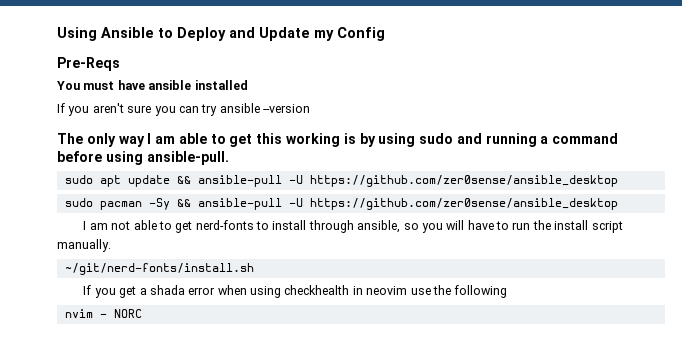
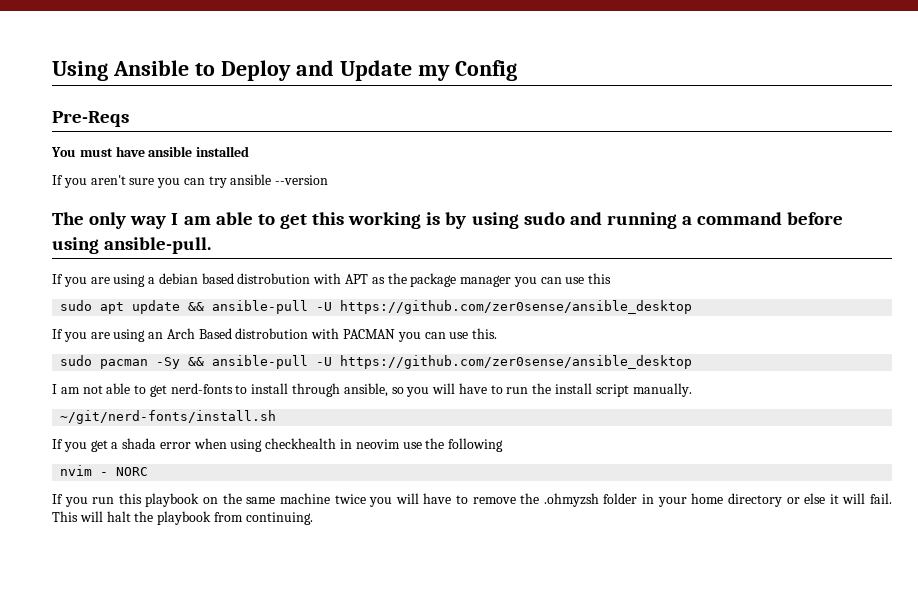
(229, 158) none -> [52,273,612,287] // If you are using a debian based distrobution with APT as the package manager you can use this
(618, 181) none -> [52,328,498,342] // If you are using an Arch Based distrobution with PACMAN you can use this.
(142, 313) none -> [52,493,893,507] [52,511,313,525] // If you run this playbook on the same machine twice you will have to remove the .ohmyzsh folder in your home directory or else it will fail. This will halt the playbook from continuing.

